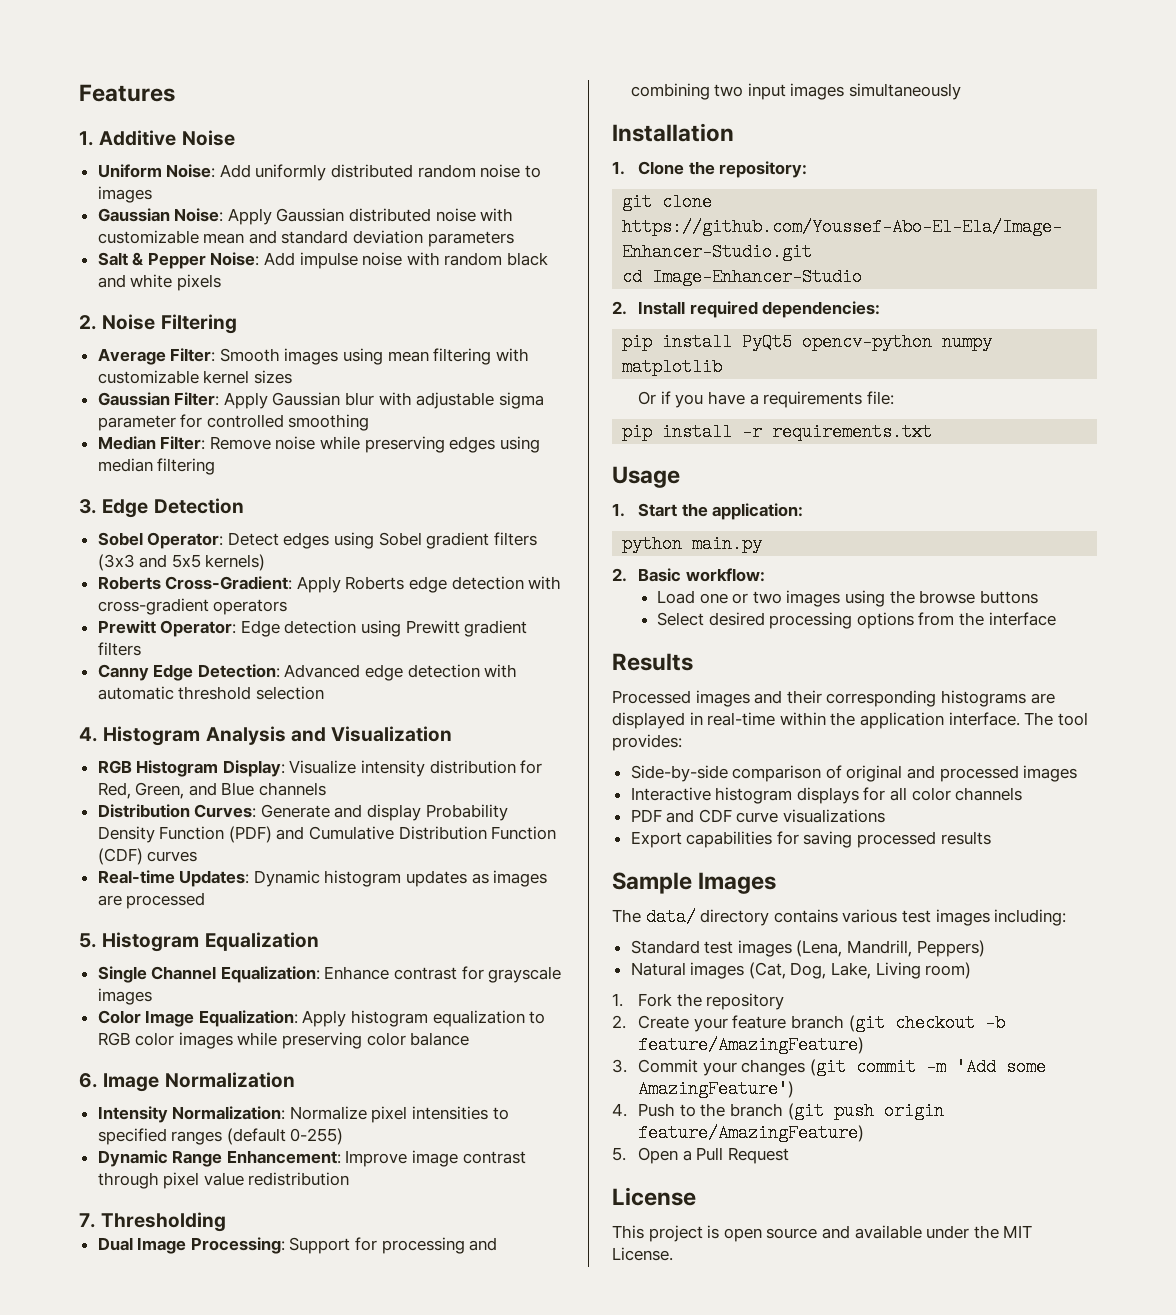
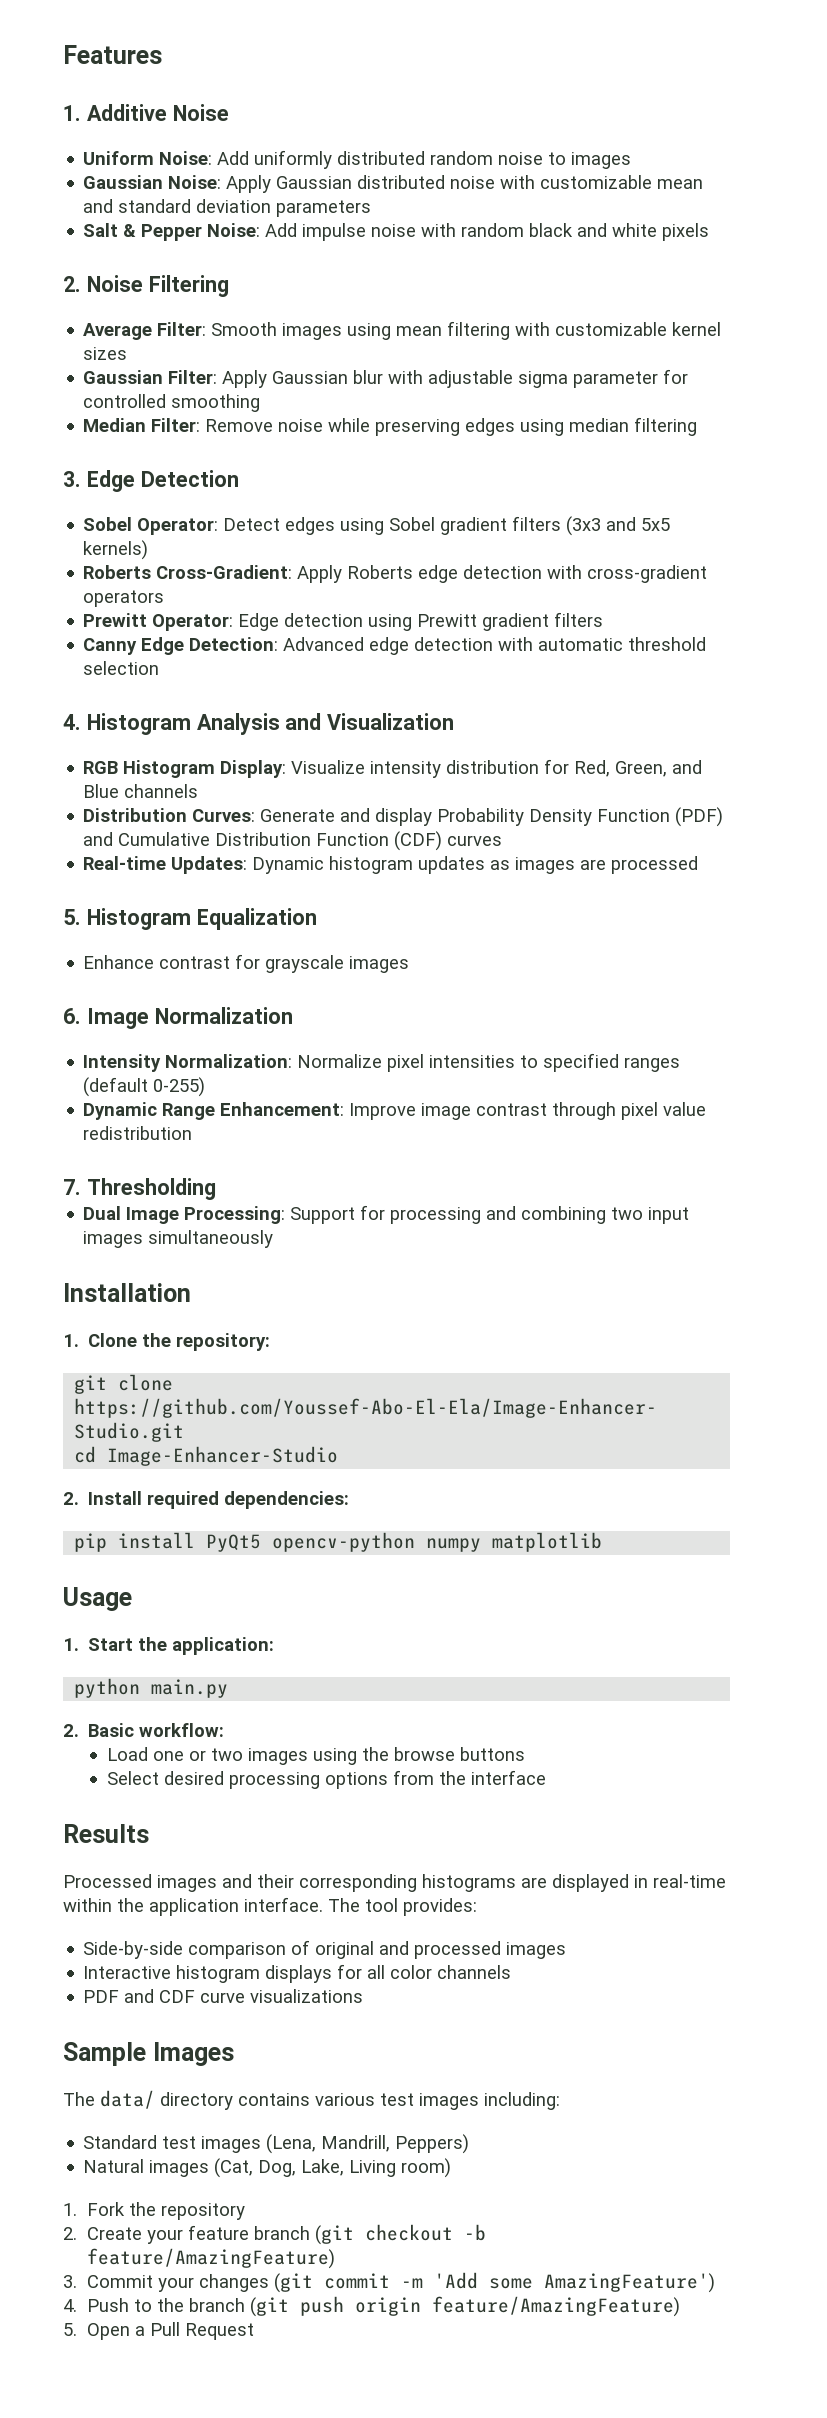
[97,966,320,983] Single Channel Equalization: -> (317, 919) none
[97,1010,546,1027] [97,1032,470,1049] // Color Image Equalization: Apply histogram equalization to RGB color images while preserving color balance -> (410, 964) none
[638,391,894,408] [622,423,933,441] // Or if you have a requirements file: // pip install -r requirements.txt -> (603, 1542) none
[630,831,991,848] // Export capabilities for saving processed results -> (364, 1996) none
[612,1187,696,1206] [612,1225,1033,1242] [612,1247,673,1261] // License // This project is open source and available under the MIT License. -> (254, 2331) none

